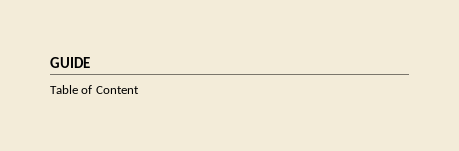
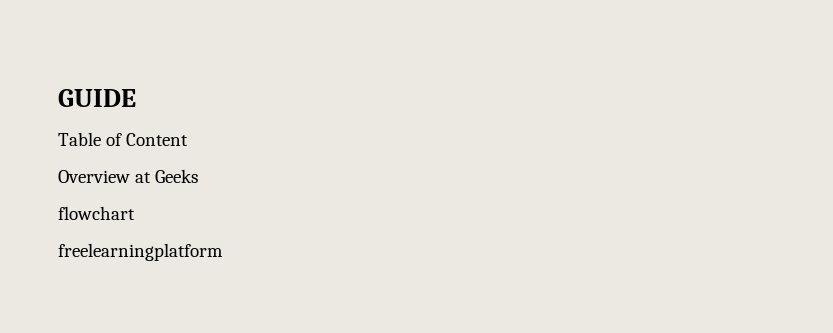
(139, 90) none -> [58,169,199,183] [58,206,135,220] [58,243,223,261] // Overview at Geeks // flowchart // freelearningplatform

